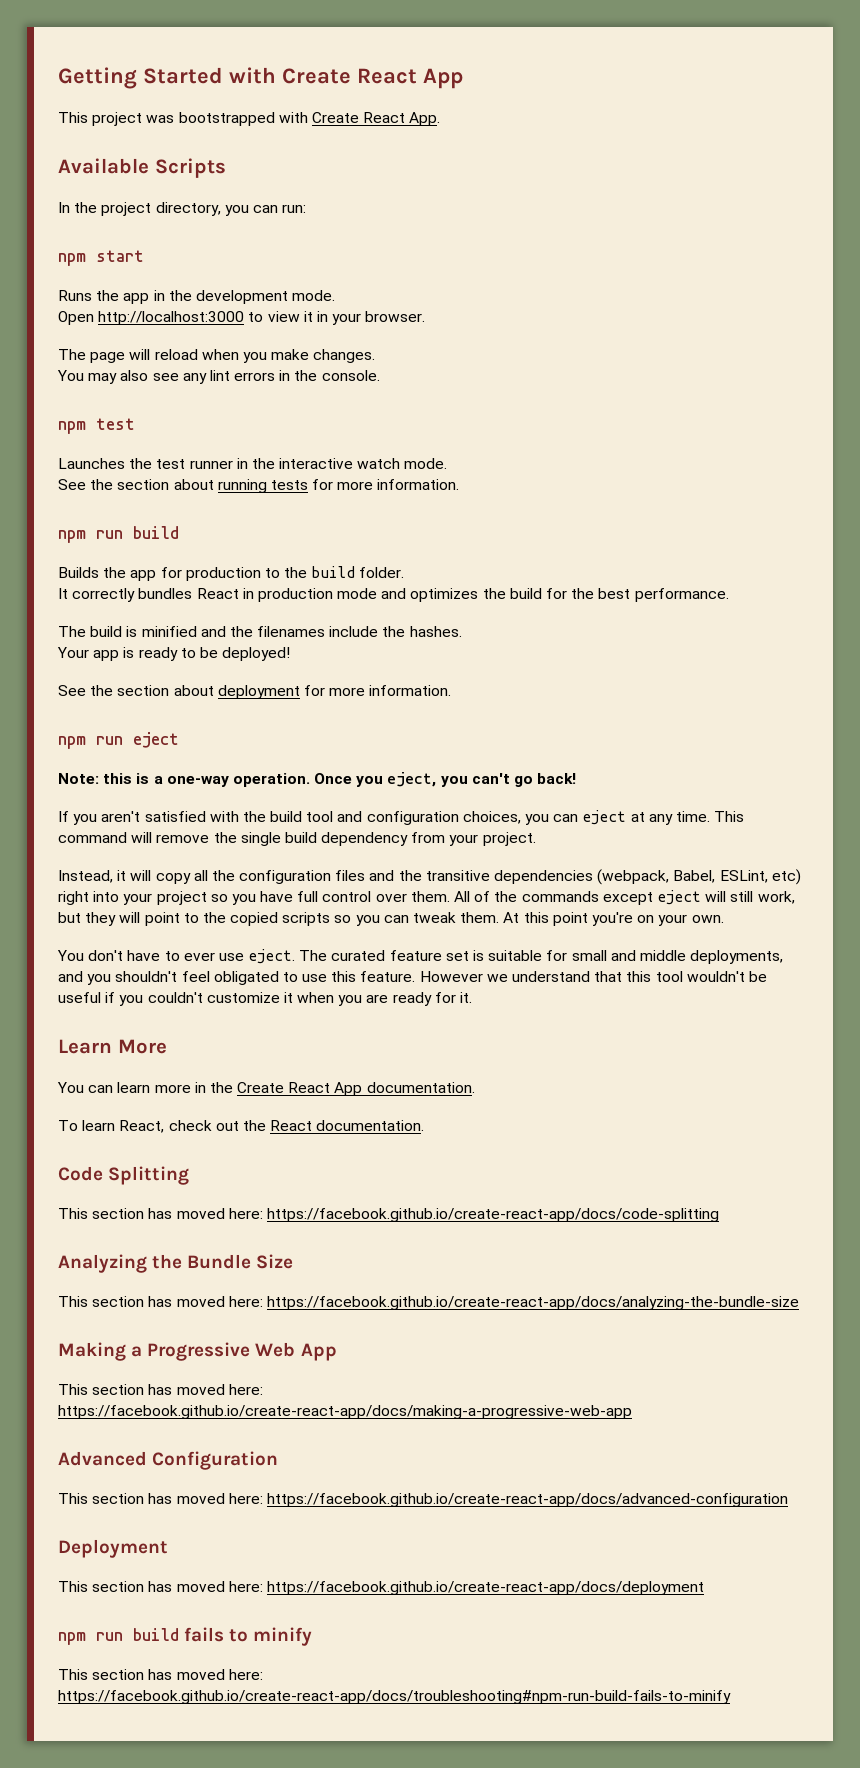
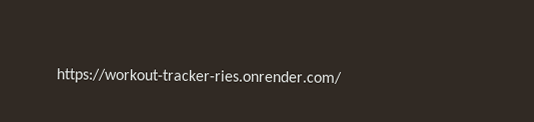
[58,67,463,89] [58,112,441,126] [58,158,226,178] [58,202,307,216] [58,250,144,266] [58,290,336,304] [58,311,426,325] [58,349,376,363] [57,370,380,384] [58,418,135,434] [58,458,448,469] [58,479,460,493] [58,526,179,543] [58,566,405,581] [58,588,729,602] [58,626,462,637] [57,647,291,661] [58,685,452,699] [58,732,179,749] [58,772,577,787] [58,810,745,825] [58,832,536,846] [58,869,801,885] [58,890,795,905] [58,912,724,926] [57,949,784,964] [58,971,767,985] [58,992,473,1006] [58,1039,167,1054] [57,1082,475,1096] [58,1120,425,1133] [58,1166,190,1185] [58,1208,719,1222] [58,1254,294,1273] [58,1296,799,1310] [58,1342,337,1361] [58,1384,263,1395] [58,1405,632,1419] [58,1451,279,1470] [58,1493,788,1507] [58,1539,168,1558] [58,1581,704,1595] [58,1627,313,1646] [58,1669,263,1680] [58,1690,731,1704] Getting Started with Create React App // This project was bootstrapped with Create React App. // Available Scripts // In the project directory, you can run: // npm start // Runs the app in the development mode. // Open http://localhost:3000 to view it in your browser. // The page will reload when you make changes. // You may also see any lint errors in the console. // npm test // Launches the test runner in the interactive watch mode. // See the section about running tests for more information. // npm run build // Builds the app for production to the build folder. // It correctly bundles React in production mode and optimizes the build for the best performance. // The build is minified and the filenames include the hashes. // Your app is ready to be deployed! // See the section about deployment for more information. // npm run eject // Note: this is a one-way operation. Once you eject, you can't go back! // If you aren't satisfied with the build tool and configuration choices, you can eject at any time. This command will remove the single build dependency from your project. // Instead, it will copy all the configuration files and the transitive dependencies (webpack, Babel, ESLint, etc) right into your project so you have full control over them. All of the commands except eject will still work, but they will point to the copied scripts so you can tweak them. At this point you're on your own. // You don't have to ever use eject. The curated feature set is suitable for small and middle deployments, and you shouldn't feel obligated to use this feature. However we understand that this tool wouldn't be useful if you couldn't customize it when you are ready for it. // Learn More // You can learn more in the Create React App documentation. // To learn React, check out the React documentation. // Code Splitting // This section has moved here: https://facebook.github.io/create-react-app/docs/code-splitting // Analyzing the Bundle Size // This section has moved here: https://facebook.github.io/create-react-app/docs/analyzing-the-bundle-size // Making a Progressive Web App // This section has moved here: https://facebook.github.io/create-react-app/docs/making-a-progressive-web-app // Advanced Configuration // This section has moved here: https://facebook.github.io/create-react-app/docs/advanced-configuration // Deployment // This section has moved here: https://facebook.github.io/create-react-app/docs/deployment // npm run build fails to minify // This section has moved here: https://facebook.github.io/create-react-app/docs/troubleshooting#npm-run-build-fails-to-minify -> [56,68,342,87] https://workout-tracker-ries.onrender.com/

